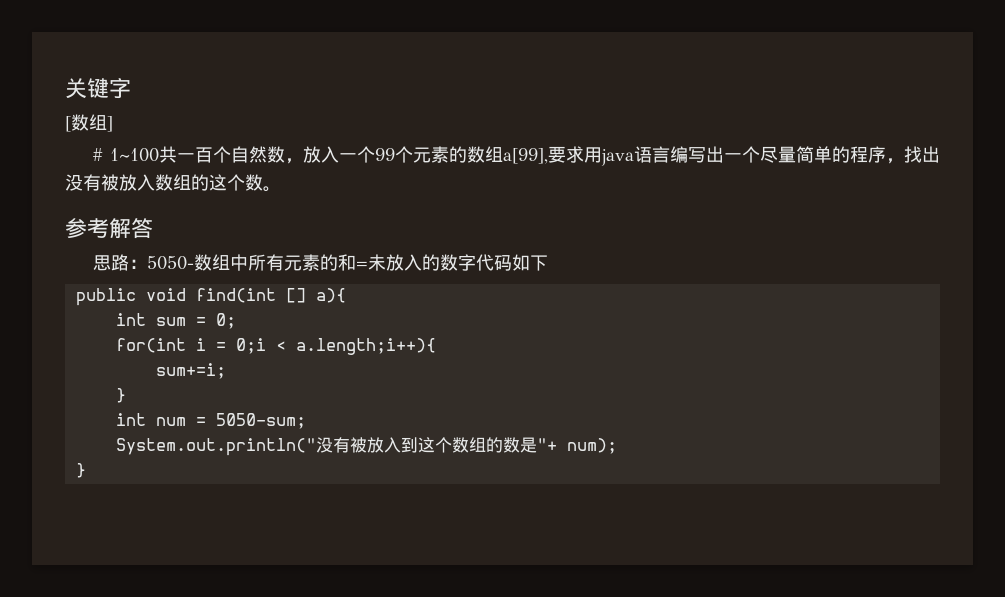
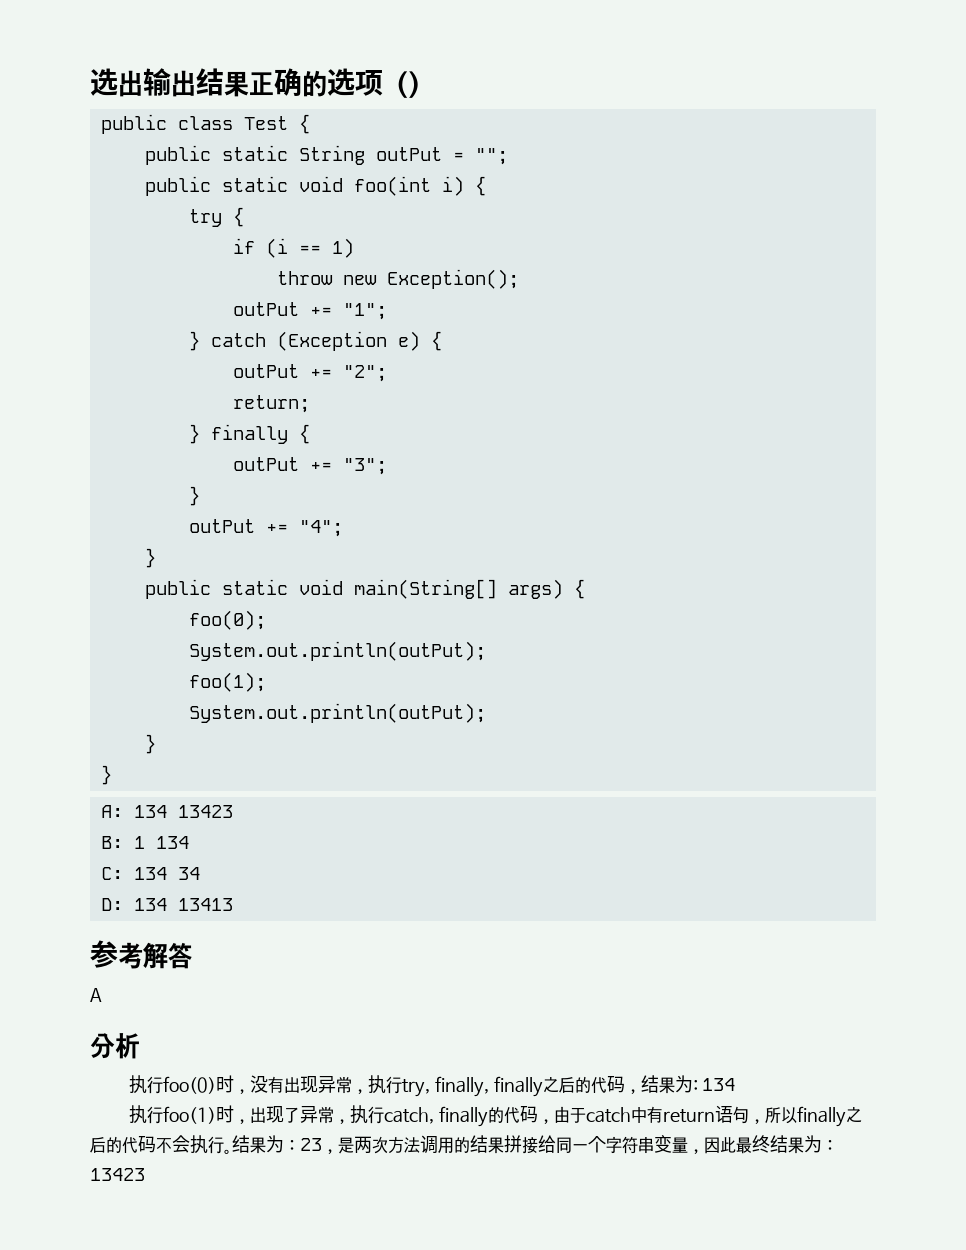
[65,78,131,99] [65,114,113,132] [93,146,940,166] [65,174,281,192] [65,218,153,239] [93,254,549,271] [75,288,346,306] [115,313,236,329] [115,338,436,355] [155,363,226,379] [115,388,126,403] [115,413,306,429] [115,437,617,456] [75,463,86,478] 关键字 // [数组] // # 1~100共一百个自然数，放入一个99个元素的数组a[99],要求用java语言编写出一个尽量简单的程序，找出没有被放入数组的这个数。 // 参考解答 // 思路：5050-数组中所有元素的和=未放入的数字代码如下 // public void find(int [] a){ // int sum = 0; // for(int i = 0;i < a.length;i++){ // sum+=i; // } // int num = 5050-sum; // System.out.println("没有被放入到这个数组的数是"+ num); // } -> [90,68,433,98] [100,114,310,134] [144,145,508,165] [144,176,486,196] [188,207,244,227] [232,238,354,258] [276,269,519,289] [232,302,387,320] [188,331,442,351] [232,364,387,382] [232,395,310,413] [188,424,310,444] [232,457,387,475] [188,486,200,506] [188,519,343,537] [144,548,156,568] [144,579,585,599] [188,610,266,630] [188,641,486,661] [188,672,266,692] [188,703,486,723] [144,734,156,754] [100,765,112,785] [100,805,233,818] [100,836,189,849] [100,867,200,880] [100,898,233,911] [90,940,193,969] [90,988,102,1002] [90,1033,140,1059] [128,1075,736,1097] [128,1105,862,1127] [90,1135,838,1154] [90,1168,145,1181] 选出输出结果正确的选项（） // public class Test { // public static String outPut = ""; // public static void foo(int i) { // try { // if (i == 1) // throw new Exception(); // outPut += "1"; // } catch (Exception e) { // outPut += "2"; // return; // } finally { // outPut += "3"; // } // outPut += "4"; // } // public static void main(String[] args) { // foo(0); // System.out.println(outPut); // foo(1); // System.out.println(outPut); // } // } // A: 134 13423 // B: 1 134 // C: 134 34 // D: 134 13413 // 参考解答 // A // 分析 // 执行foo(0)时，没有出现异常，执行try, finally, finally之后的代码，结果为: 134 // 执行foo(1)时，出现了异常，执行catch, finally的代码，由于catch中有return语句，所以finally之后的代码不会执行。结果为：23，是两次方法调用的结果拼接给同一个字符串变量，因此最终结果为：13423

